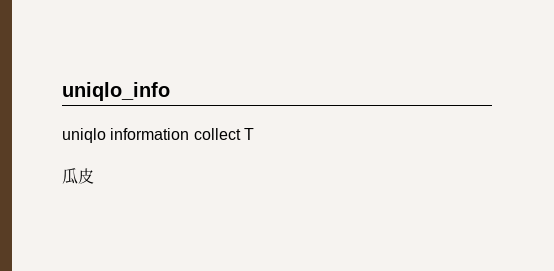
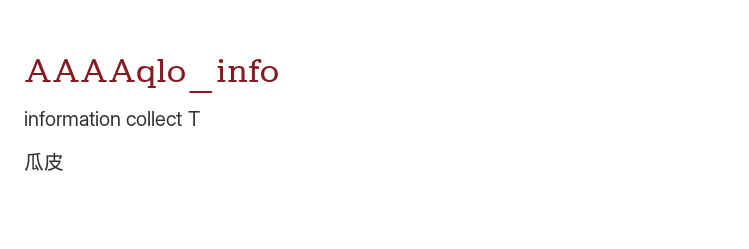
[62,82,170,101] [62,128,106,143] uniqlo_info // uniqlo -> [24,59,279,93] AAAAqlo_info //

